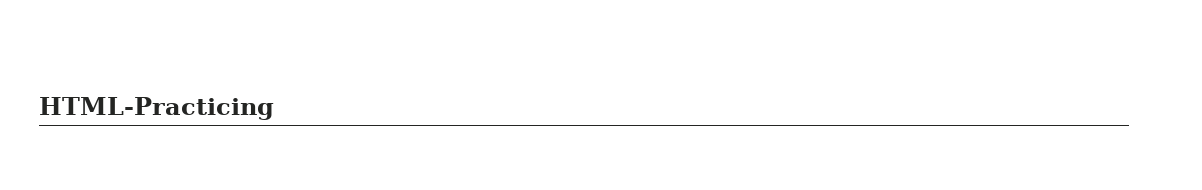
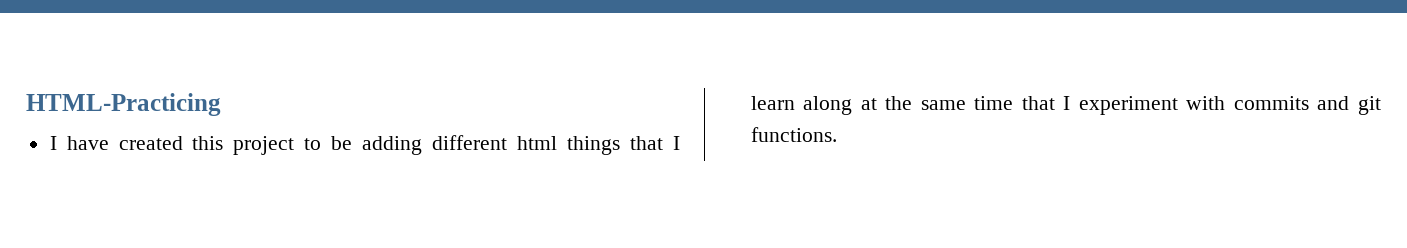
(274, 108) none -> [49,135,680,155] [750,96,1382,115] [750,127,837,142] // I have created this project to be adding different html things that I learn along at the same time that I experiment with commits and git functions.

